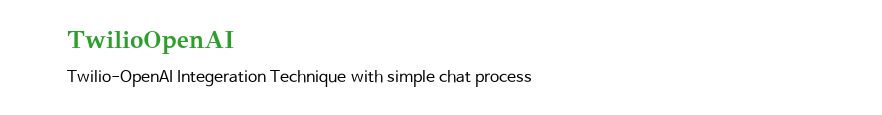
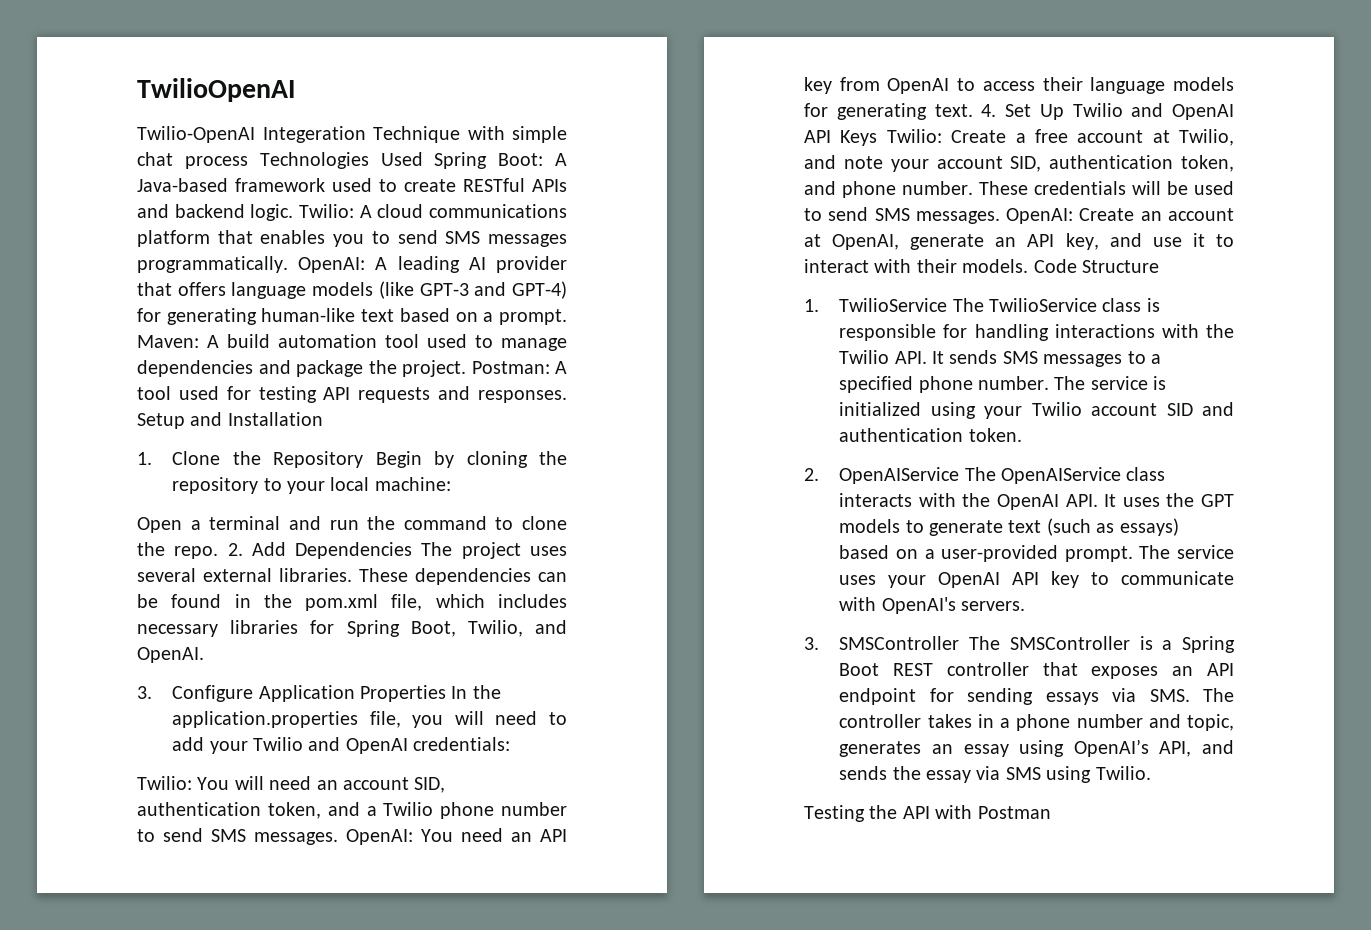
(533, 80) none -> [259,152,567,169] [137,178,567,192] [137,204,567,221] [137,230,567,247] [137,256,567,273] [137,281,567,299] [137,308,567,325] [137,334,567,351] [137,360,567,377] [137,386,567,403] [137,412,323,429] [137,451,567,468] [172,477,451,494] [137,516,567,533] [137,542,567,559] [137,568,567,585] [137,594,567,611] [137,620,568,637] [137,647,204,663] [137,685,501,702] [172,711,568,728] [172,737,511,754] [137,776,446,793] [137,802,567,819] [137,828,567,845] [804,77,1234,94] [804,103,1234,120] [804,129,1234,146] [804,155,1234,172] [804,181,1234,198] [804,207,1234,224] [804,233,1234,250] [804,259,1159,273] [804,298,1160,312] [839,324,1234,341] [839,350,1162,367] [839,376,1167,393] [839,402,1234,419] [839,428,1022,442] [804,467,1166,484] [839,493,1234,510] [839,518,1179,536] [839,545,1234,562] [839,571,1234,588] [839,597,1026,614] [804,636,1235,653] [839,662,1234,679] [839,688,1234,705] [839,714,1234,731] [839,739,1234,757] [839,766,1151,783] [804,805,1051,822] Technologies Used Spring Boot: A Java-based framework used to create RESTful APIs and backend logic. Twilio: A cloud communications platform that enables you to send SMS messages programmatically. OpenAI: A leading AI provider that offers language models (like GPT-3 and GPT-4) for generating human-like text based on a prompt. Maven: A build automation tool used to manage dependencies and package the project. Postman: A tool used for testing API requests and responses. Setup and Installation // 1. Clone the Repository Begin by cloning the repository to your local machine: // Open a terminal and run the command to clone the repo. 2. Add Dependencies The project uses several external libraries. These dependencies can be found in the pom.xml file, which includes necessary libraries for Spring Boot, Twilio, and OpenAI. // 3. Configure Application Properties In the application.properties file, you will need to add your Twilio and OpenAI credentials: // Twilio: You will need an account SID, authentication token, and a Twilio phone number to send SMS messages. OpenAI: You need an API key from OpenAI to access their language models for generating text. 4. Set Up Twilio and OpenAI API Keys Twilio: Create a free account at Twilio, and note your account SID, authentication token, and phone number. These credentials will be used to send SMS messages. OpenAI: Create an account at OpenAI, generate an API key, and use it to interact with their models. Code Structure // 1. TwilioService The TwilioService class is responsible for handling interactions with the Twilio API. It sends SMS messages to a specified phone number. The service is initialized using your Twilio account SID and authentication token. // 2. OpenAIService The OpenAIService class interacts with the OpenAI API. It uses the GPT models to generate text (such as essays) based on a user-provided prompt. The service uses your OpenAI API key to communicate with OpenAI's servers. // 3. SMSController The SMSController is a Spring Boot REST controller that exposes an API endpoint for sending essays via SMS. The controller takes in a phone number and topic, generates an essay using OpenAI’s API, and sends the essay via SMS using Twilio. // Testing the API with Postman

